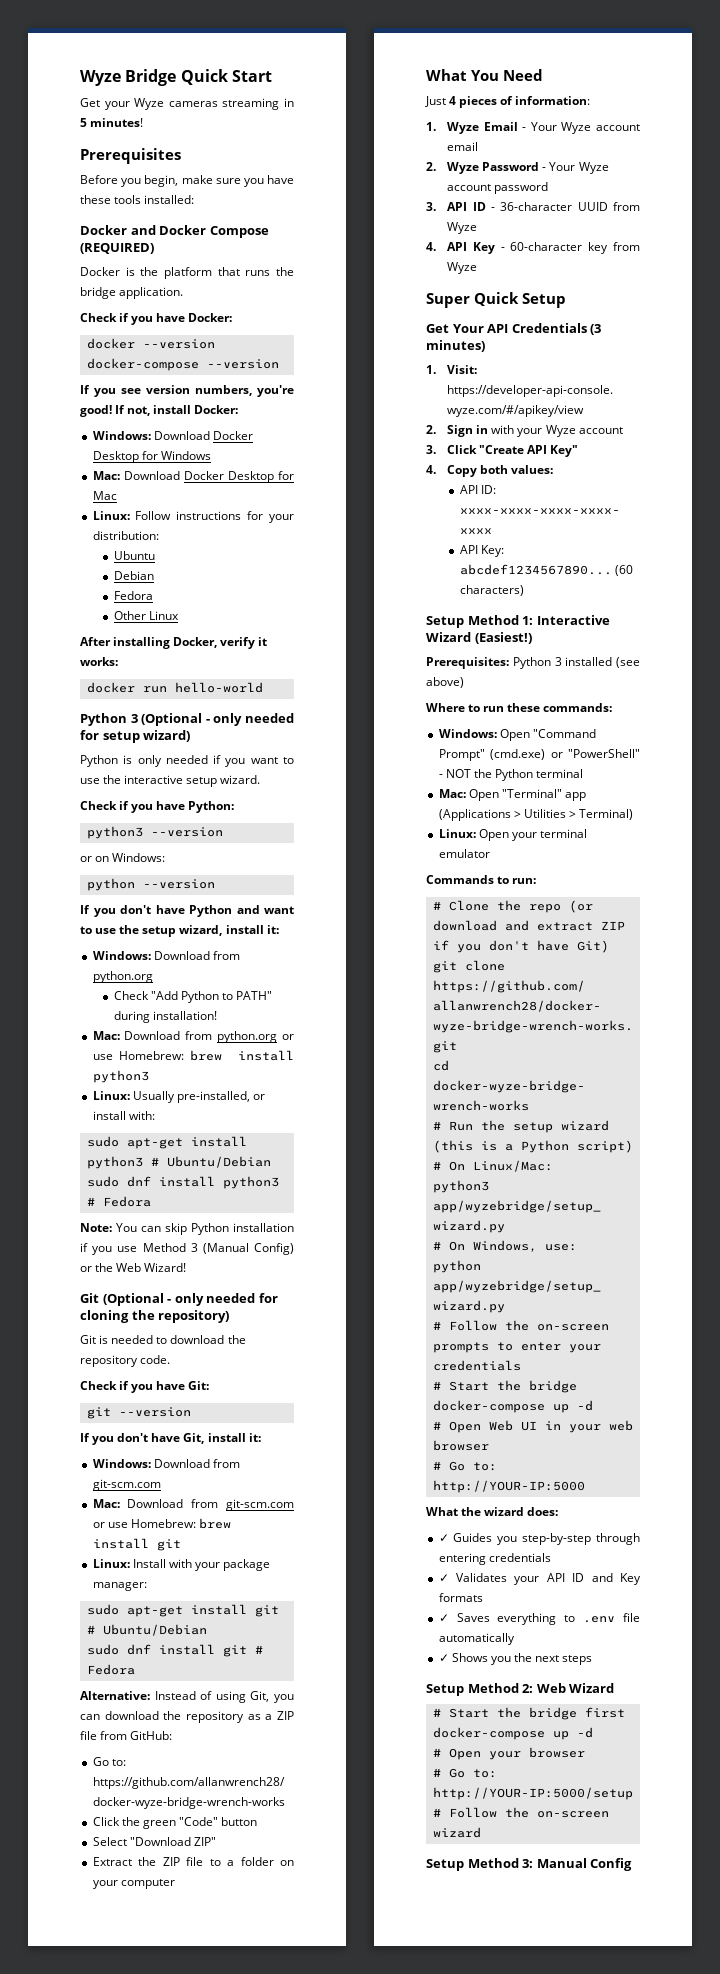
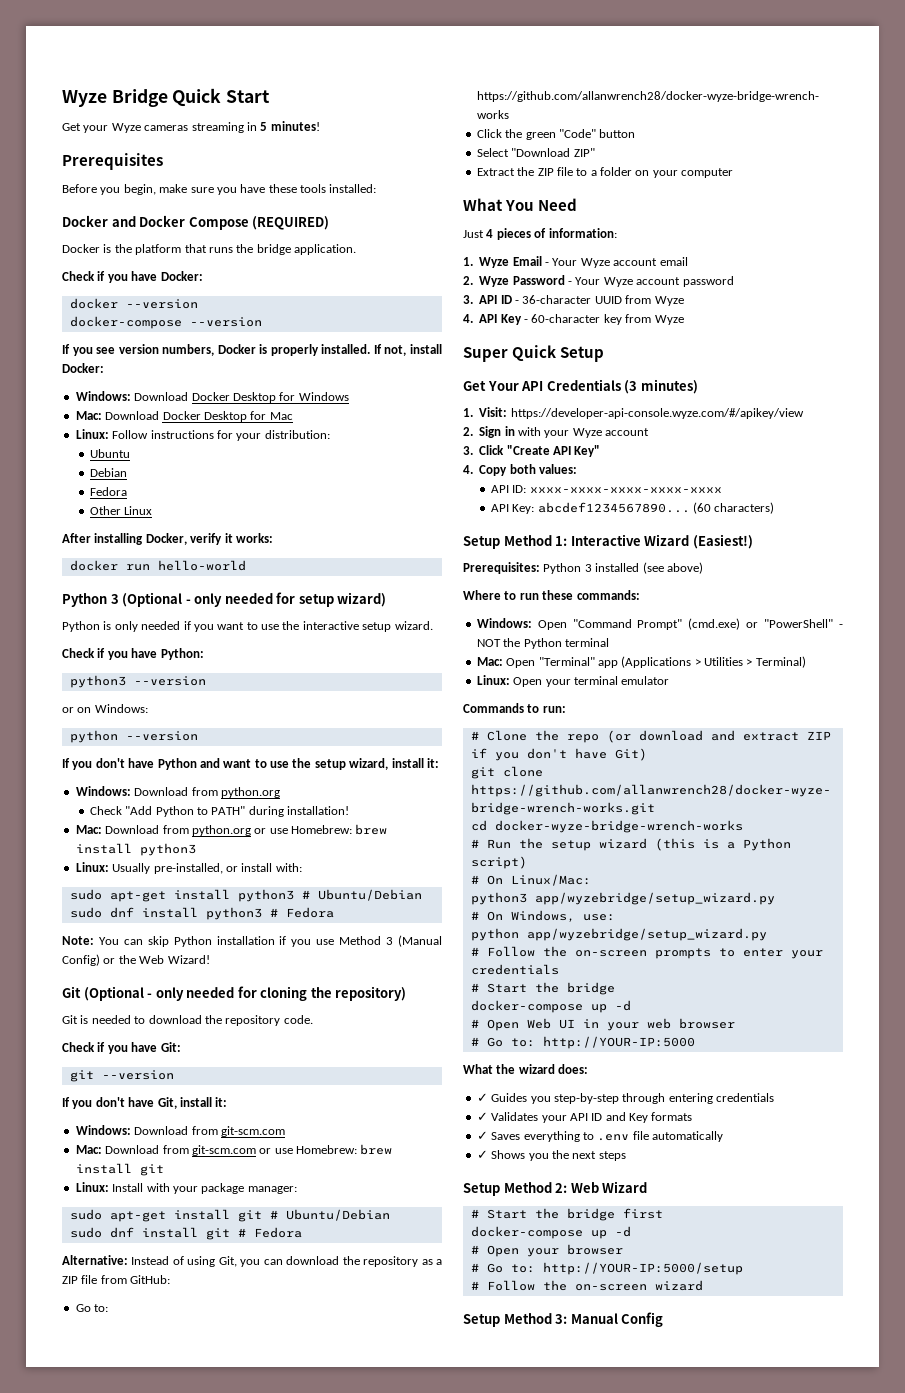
[257,385,294,397] [80,405,112,417] you're good! -> [217,344,371,356] Docker is properly installed.

